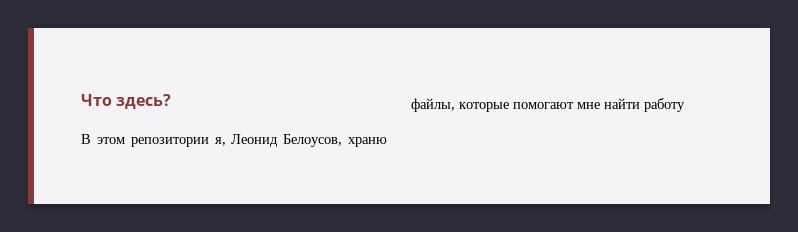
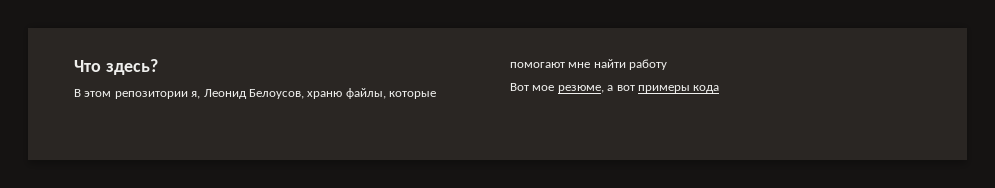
(685, 105) none -> [510,83,720,93] // Вот мое резюме, а вот примеры кода

